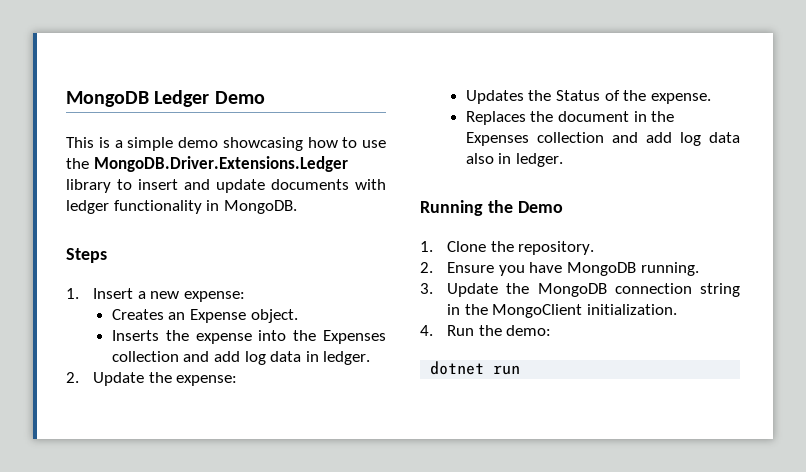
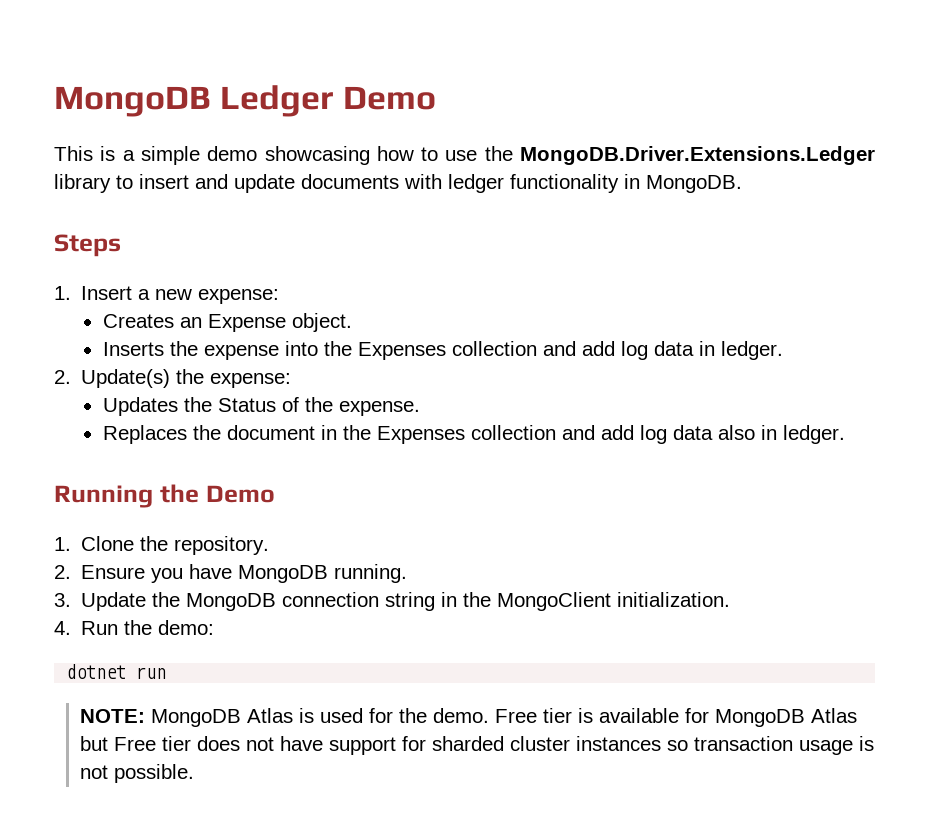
[93,372,145,386] Update -> [81,369,171,388] Update(s)
(521, 370) none -> [80,708,858,727] [80,736,875,755] [80,764,195,783] // NOTE: MongoDB Atlas is used for the demo. Free tier is available for MongoDB Atlas but Free tier does not have support for sharded cluster instances so transaction usage is not possible.

